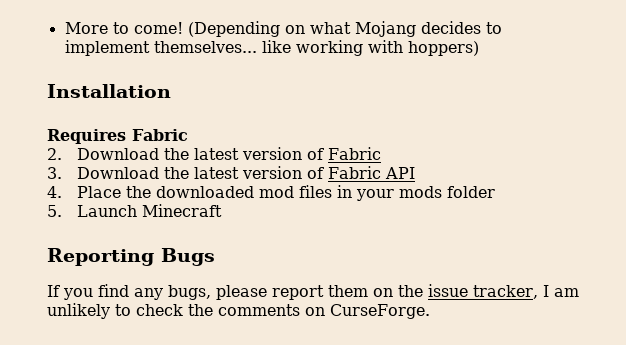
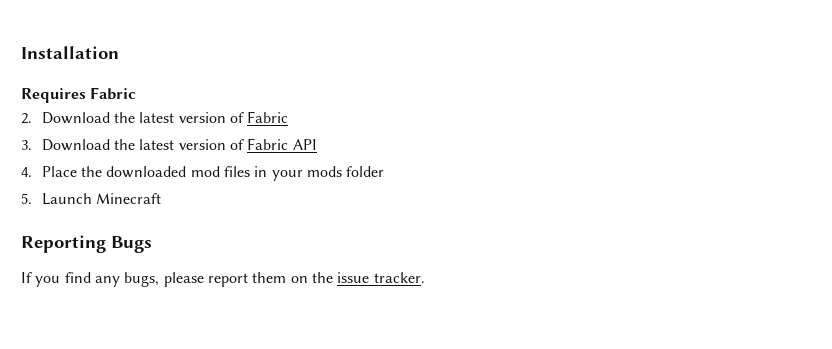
[64,21,502,37] [64,40,479,56] More to come! (Depending on what Mojang decides to implement themselves... like working with hoppers) // -> (21, 52) none
[473,285,579,299] [47,303,430,319] tracker, I am unlikely to check the comments on CurseForge. -> [373,272,425,283] tracker.

